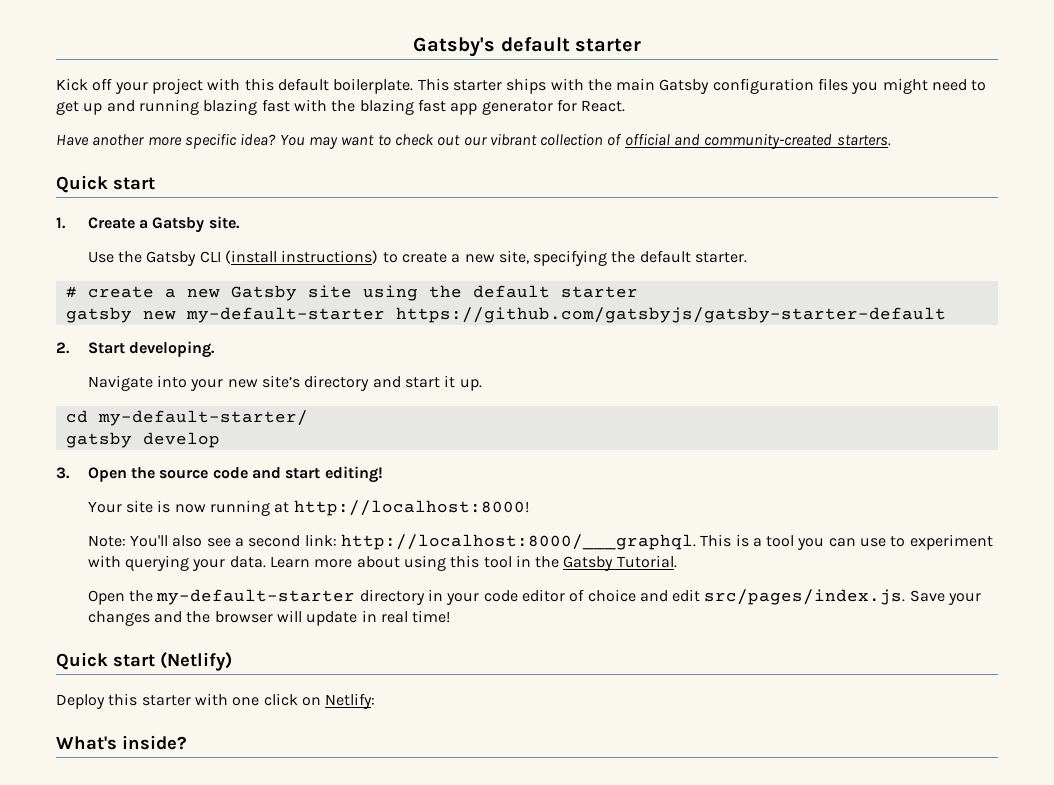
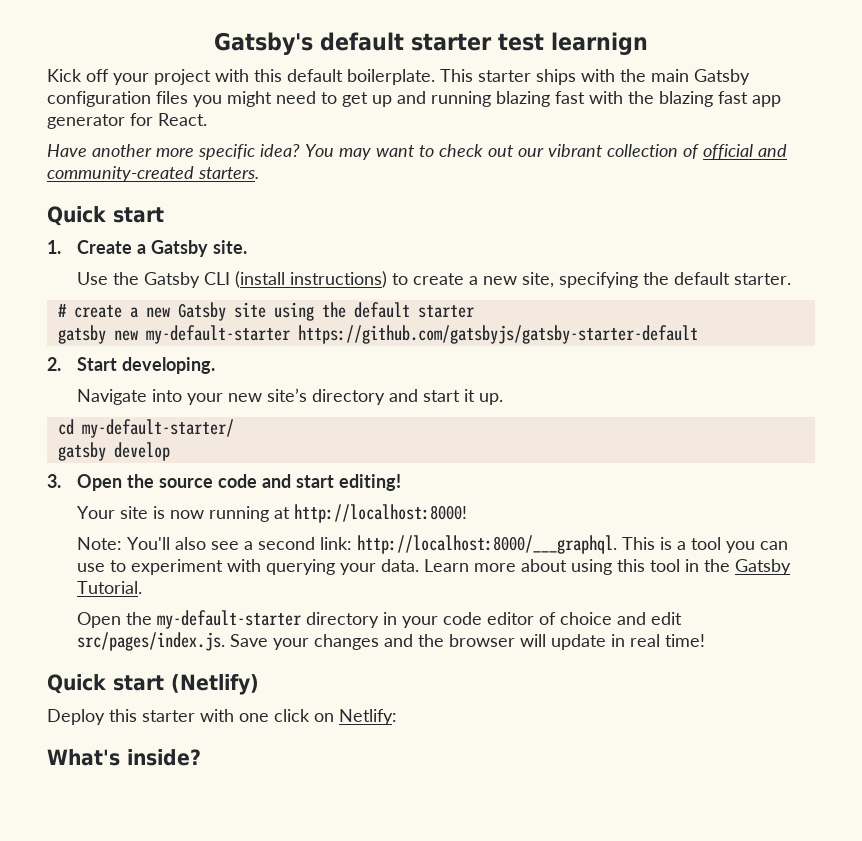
(641, 45) none -> [498,32,648,55] test learnign

